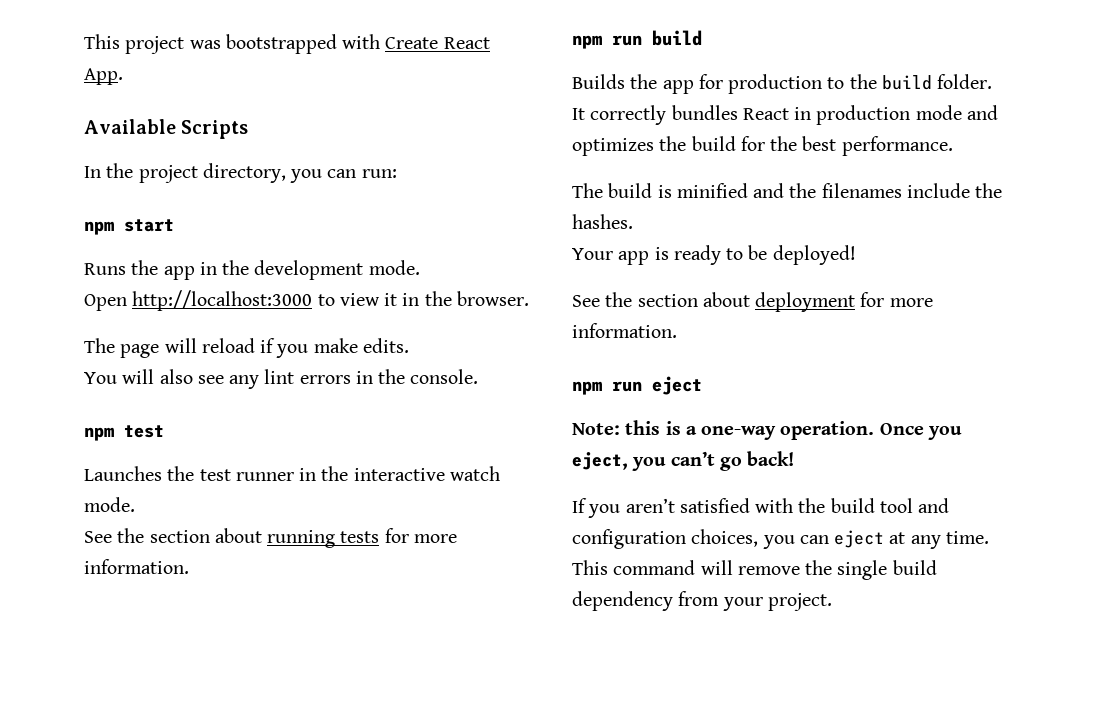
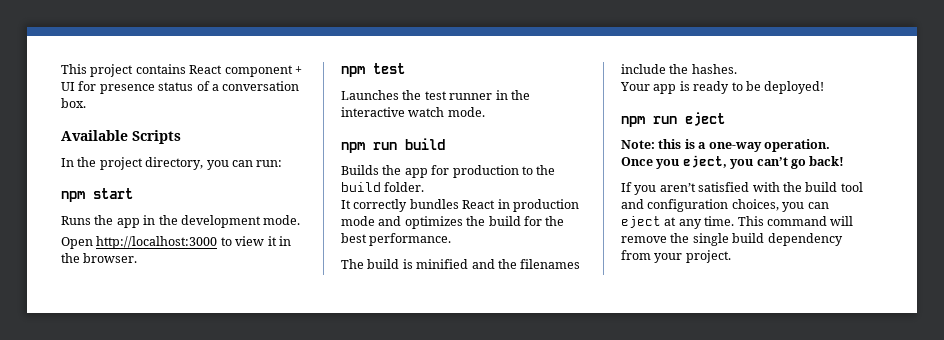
[189,34,490,54] [84,68,123,85] was bootstrapped with Create React App. -> [135,64,302,77] [61,81,300,94] [61,98,86,108] contains React component + UI for presence status of a conversation box.
[84,338,409,358] [84,369,479,389] // The page will reload if you make edits. // You will also see any lint errors in the console. -> (138, 258) none
[84,528,457,548] [84,559,189,574] // See the section about running tests for more information. -> (485, 112) none
[572,292,933,312] [572,323,677,338] // See the section about deployment for more information. -> (825, 87) none

